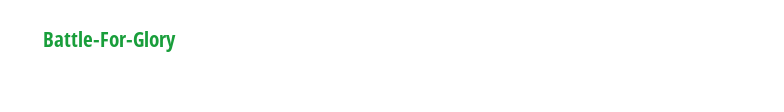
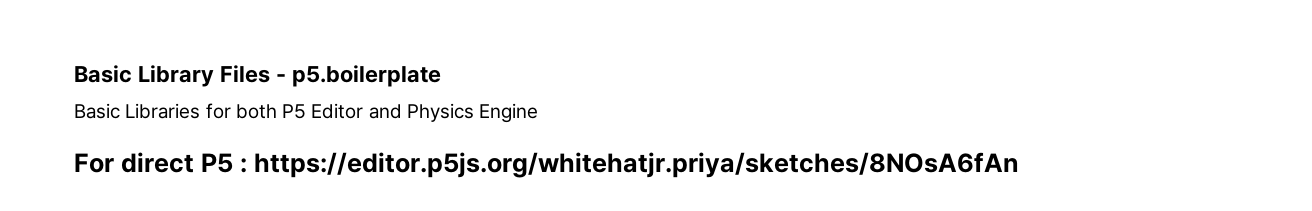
[43,31,176,52] Battle-For-Glory -> [74,65,442,87] [74,103,539,123] [74,152,1020,178] Basic Library Files - p5.boilerplate // Basic Libraries for both P5 Editor and Physics Engine // For direct P5 : https://editor.p5js.org/whitehatjr.priya/sketches/8NOsA6fAn

